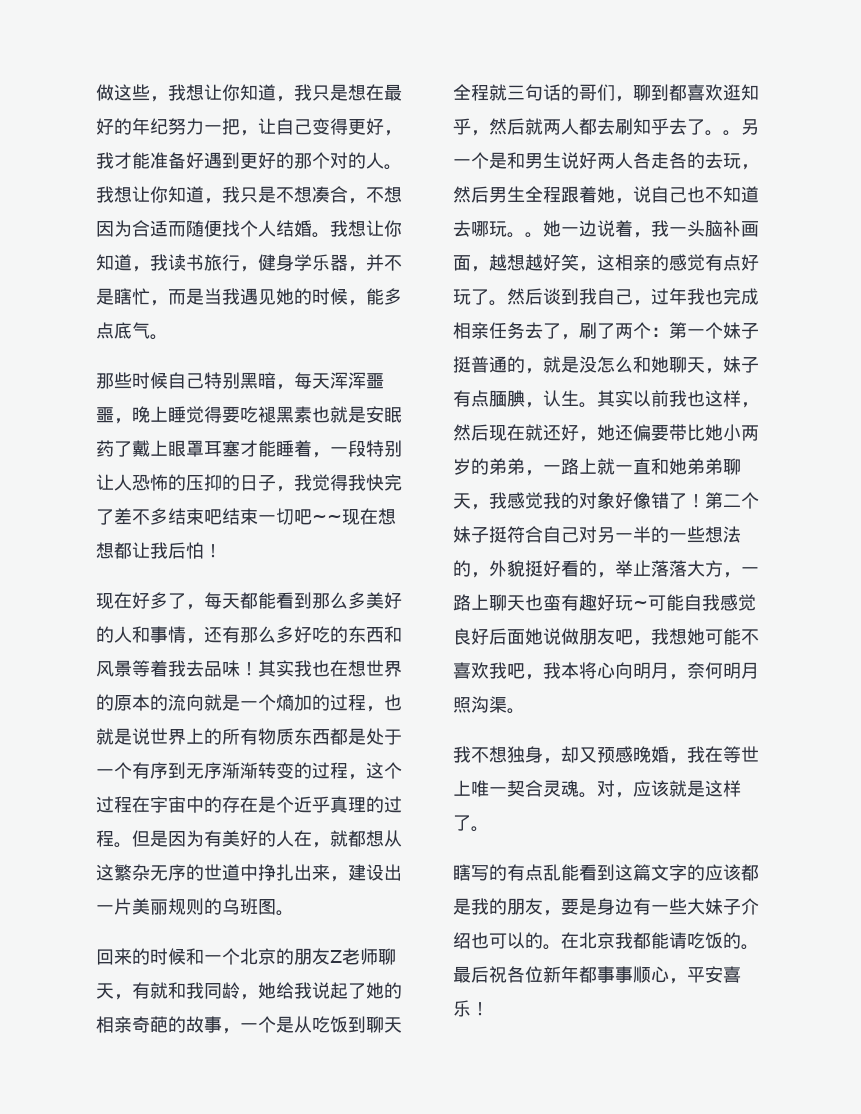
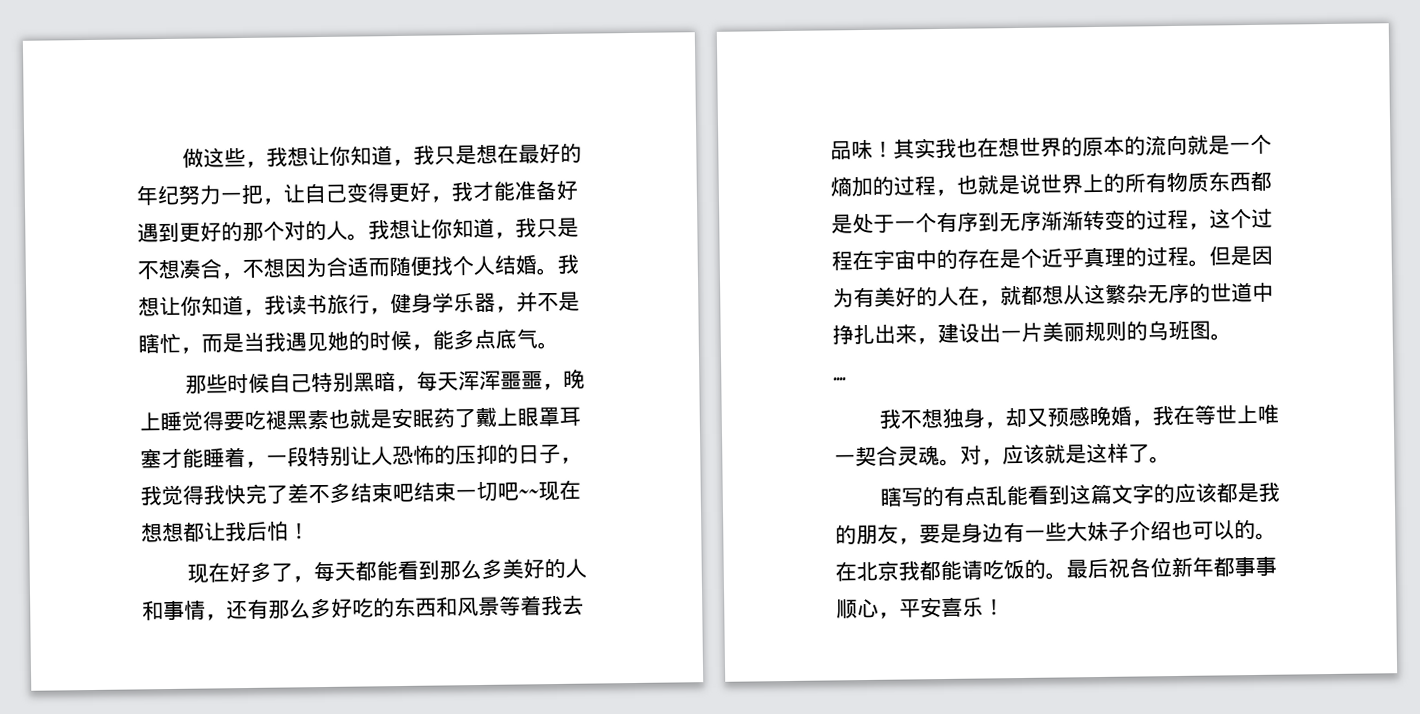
[96,948,396,965] [96,982,402,1000] [96,1016,402,1034] [453,84,759,102] [453,118,759,136] [453,152,759,170] [453,186,759,204] [453,220,759,238] [453,254,759,272] [453,288,759,306] [453,322,759,340] [453,356,759,374] [453,390,759,408] [453,424,759,442] [453,458,741,476] [453,492,759,510] [453,526,741,543] [453,560,759,578] [453,594,756,611] [453,628,759,646] [453,662,759,680] [453,696,525,714] 回来的时候和一个北京的朋友Z老师聊天，有就和我同龄，她给我说起了她的相亲奇葩的故事，一个是从吃饭到聊天全程就三句话的哥们，聊到都喜欢逛知乎，然后就两人都去刷知乎去了。。另一个是和男生说好两人各走各的去玩，然后男生全程跟着她，说自己也不知道去哪玩。。她一边说着，我一头脑补画面，越想越好笑，这相亲的感觉有点好玩了。然后谈到我自己，过年我也完成相亲任务去了，刷了两个：第一个妹子挺普通的，就是没怎么和她聊天，妹子有点腼腆，认生。其实以前我也这样，然后现在就还好，她还偏要带比她小两岁的弟弟，一路上就一直和她弟弟聊天，我感觉我的对象好像错了！第二个妹子挺符合自己对另一半的一些想法的，外貌挺好看的，举止落落大方，一路上聊天也蛮有趣好玩~可能自我感觉良好后面她说做朋友吧，我想她可能不喜欢我吧，我本将心向明月，奈何明月照沟渠。 -> [833,377,846,387] ····

